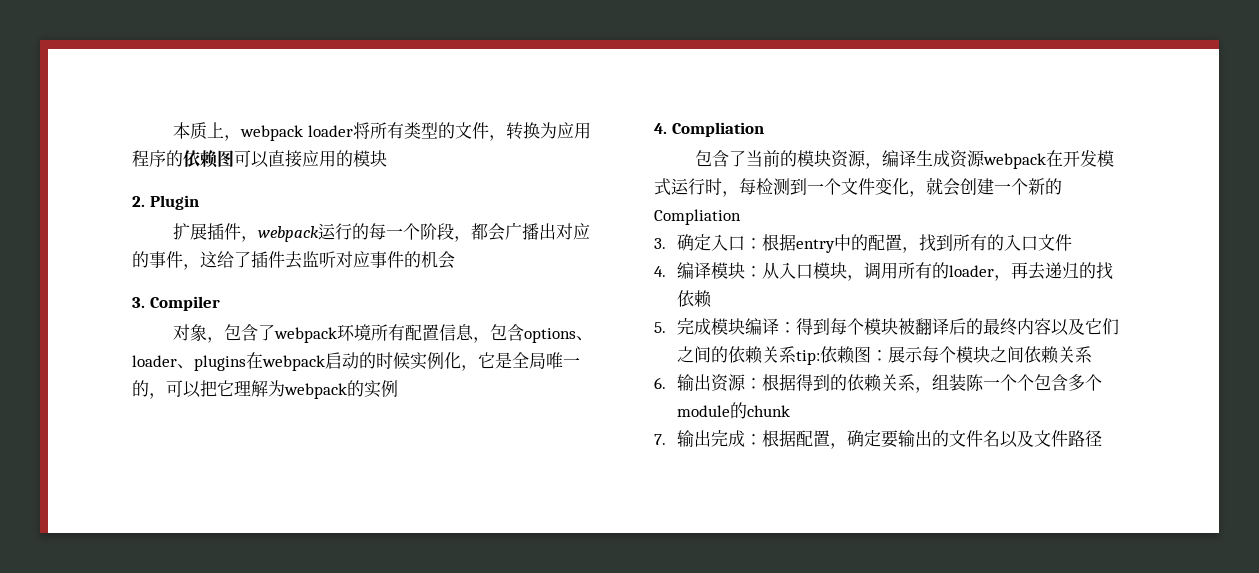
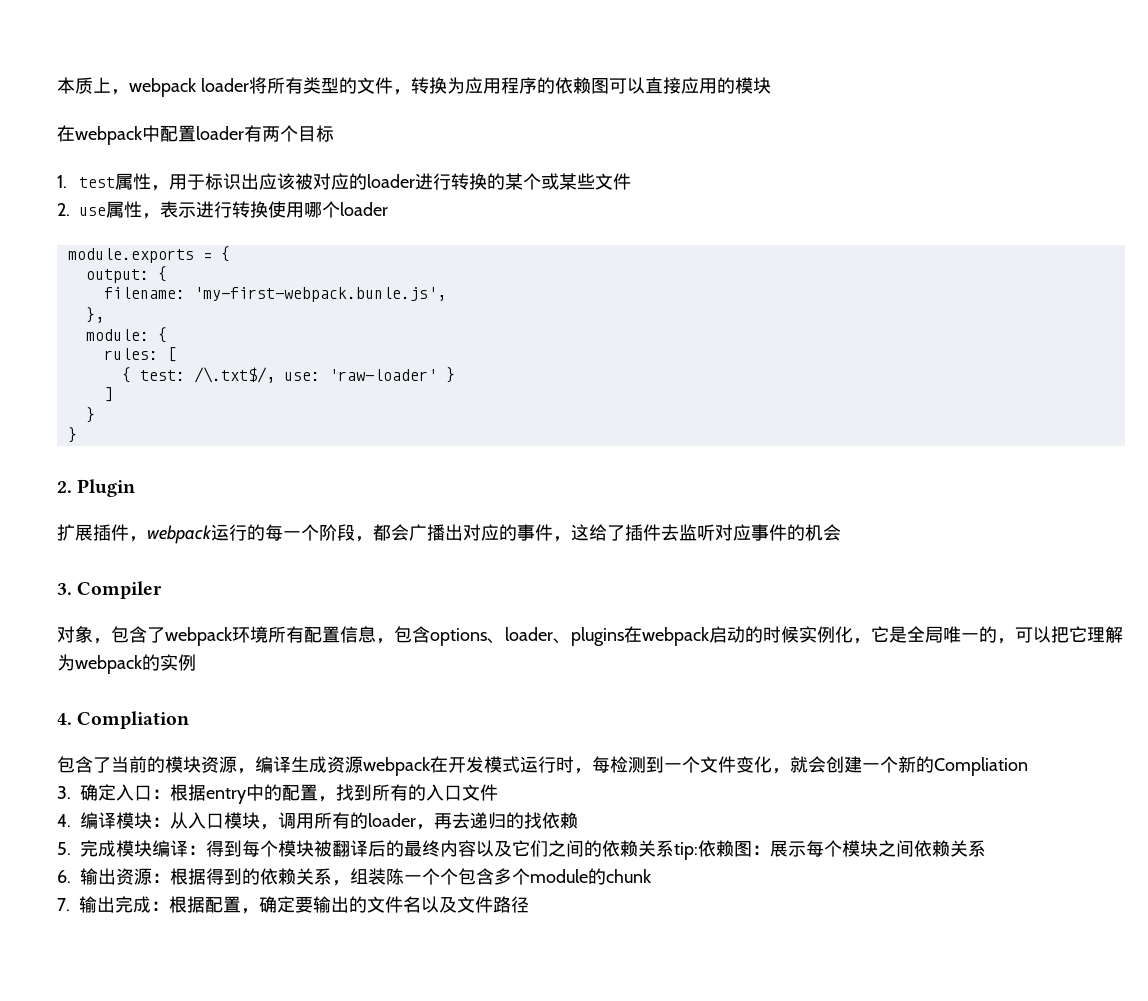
(387, 158) none -> [57,125,334,145] [57,173,632,191] [57,201,389,219] [67,246,230,263] [85,266,167,283] [103,287,446,302] [85,307,104,323] [85,327,167,343] [103,347,176,362] [121,367,455,383] [103,387,113,402] [85,407,95,423] [67,427,77,443] // 在webpack中配置loader有两个目标 // 1. test属性，用于标识出应该被对应的loader进行转换的某个或某些文件 // 2. use属性，表示进行转换使用哪个loader // module.exports = { // output: { // filename: 'my-first-webpack.bunle.js', // }, // module: { // rules: [ // { test: /\.txt$/, use: 'raw-loader' } // ] // } // }

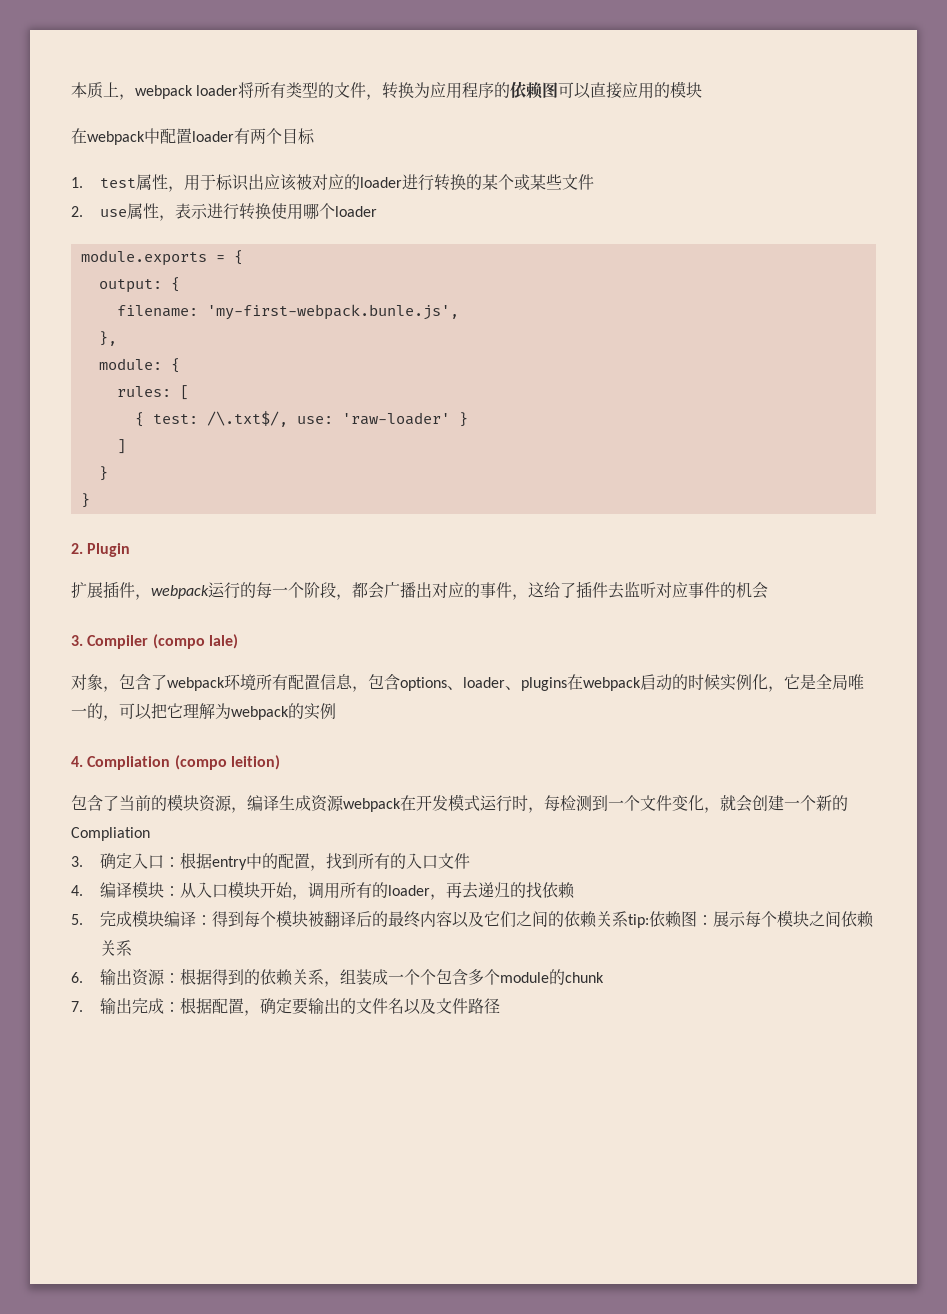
(163, 590) none -> [152,634,238,649] (compo lale)
(190, 720) none -> [174,755,280,770] (compo leition)
(260, 820) none -> [259,882,293,898] 开始
[386,868,404,885] 陈 -> [371,969,388,985] 成

